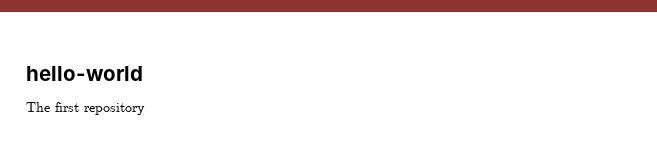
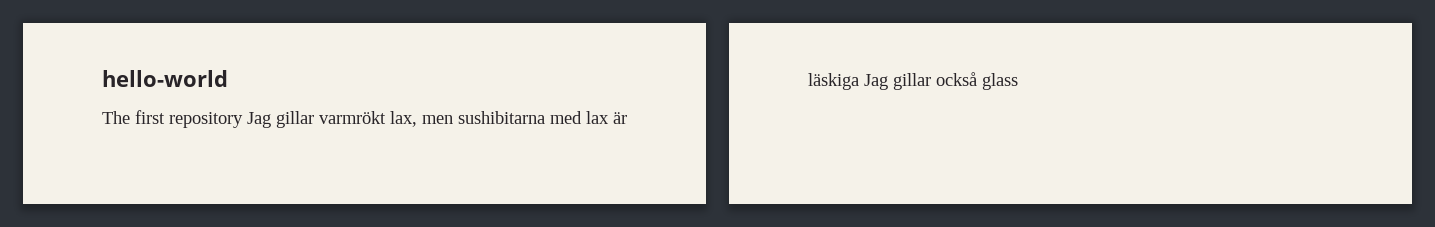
(145, 109) none -> [247,111,627,128] [808,72,1018,90] Jag gillar varmrökt lax, men sushibitarna med lax är läskiga Jag gillar också glass

